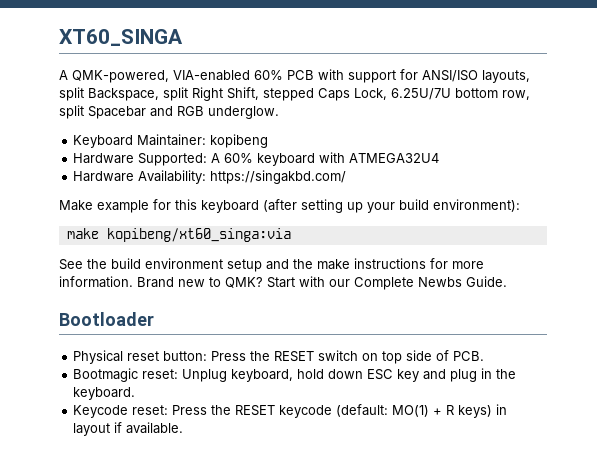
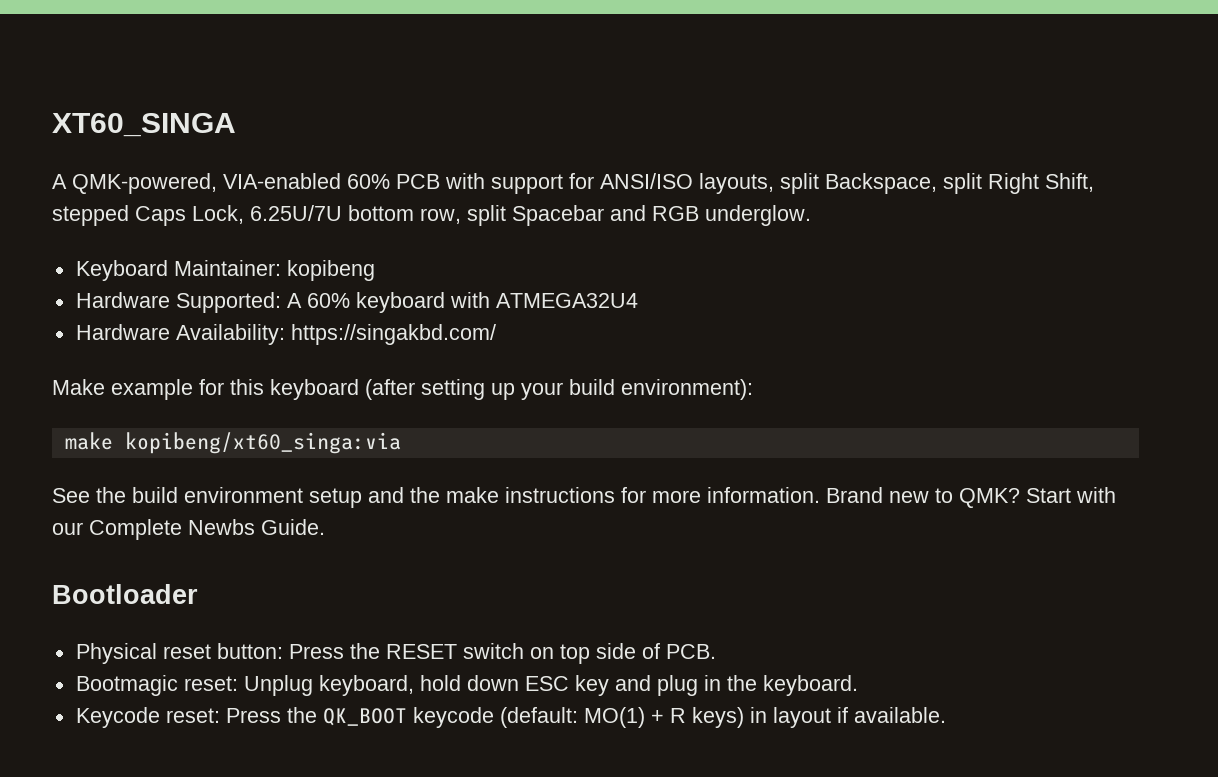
[235,405,276,416] RESET -> [322,708,407,726] QK_BOOT

